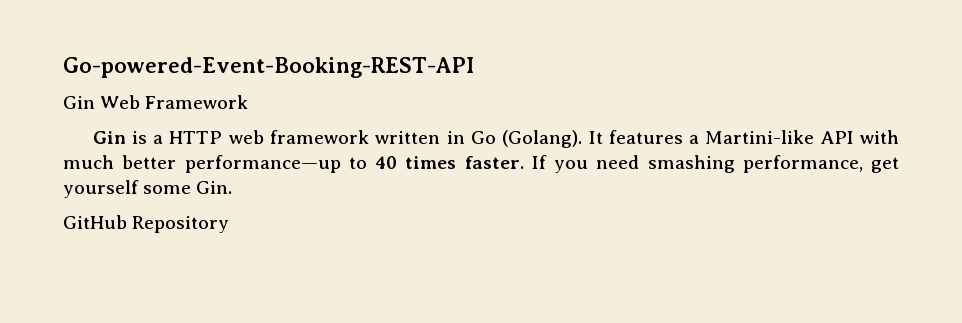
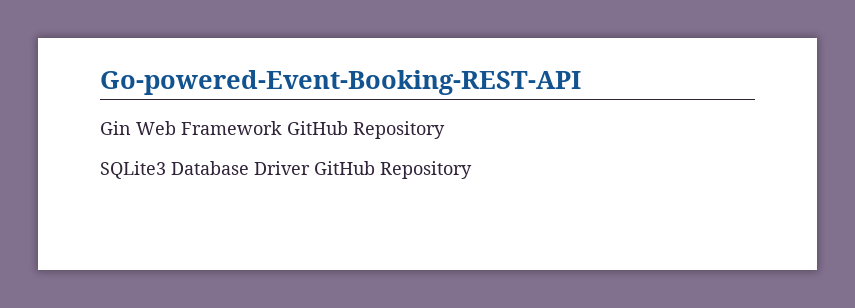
[92,130,900,148] [63,155,899,173] [63,180,233,198] // Gin is a HTTP web framework written in Go (Golang). It features a Martini-like API with much better performance—up to 40 times faster. If you need smashing performance, get yourself some Gin. // -> [287,121,445,139] [100,161,310,179] GitHub Repository // SQLite3 Database Driver

